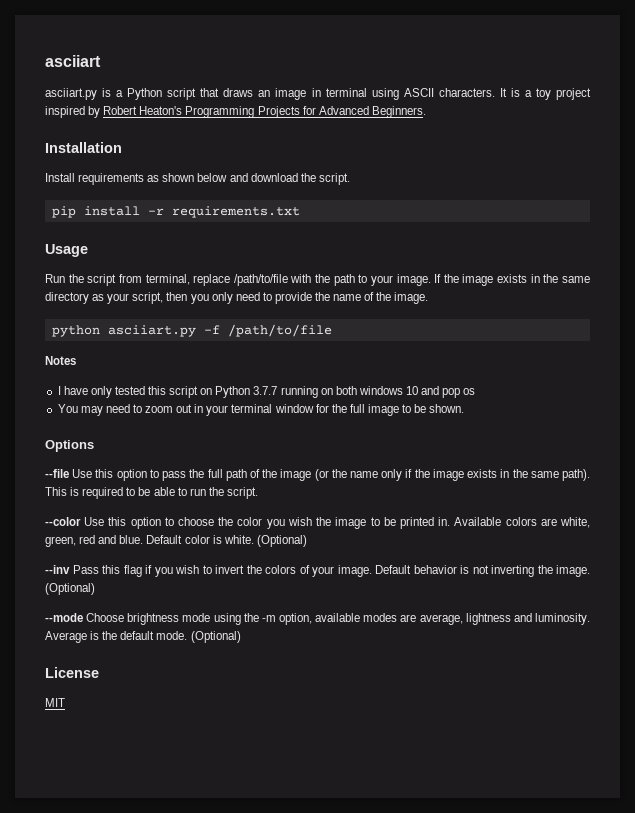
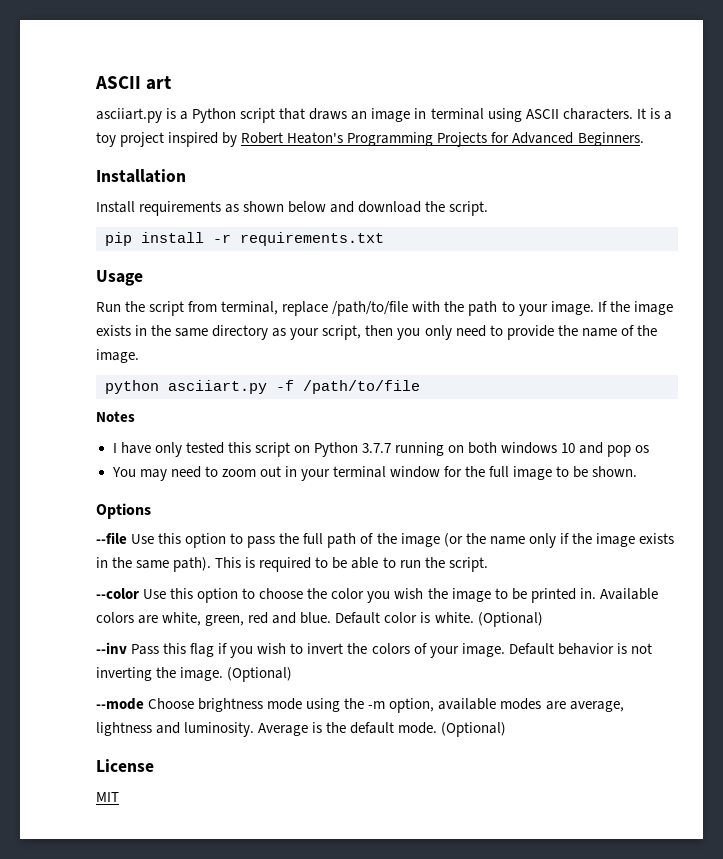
[45,55,101,67] asciiart -> [95,76,172,90] ASCII art

